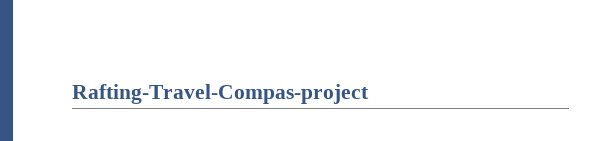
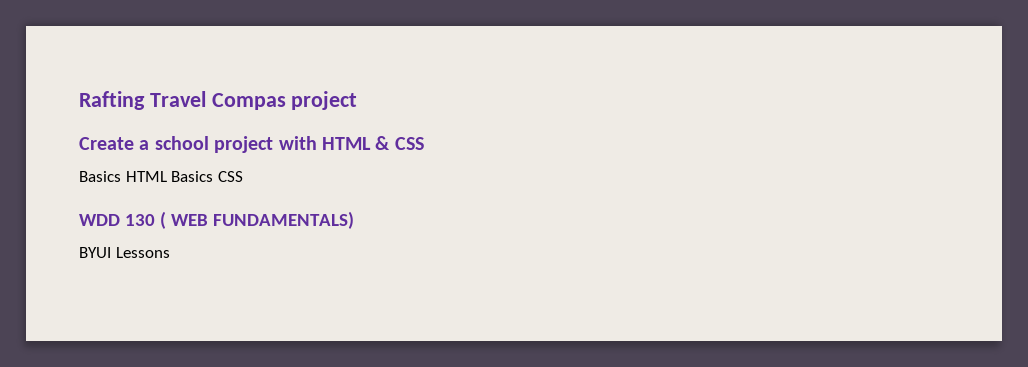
[72,84,369,104] Rafting-Travel-Compas-project -> [79,91,358,110] [79,136,424,153] [79,171,243,182] [79,211,354,229] [79,247,170,258] Rafting Travel Compas project // Create a school project with HTML & CSS // Basics HTML Basics CSS // WDD 130 ( WEB FUNDAMENTALS) // BYUI Lessons

